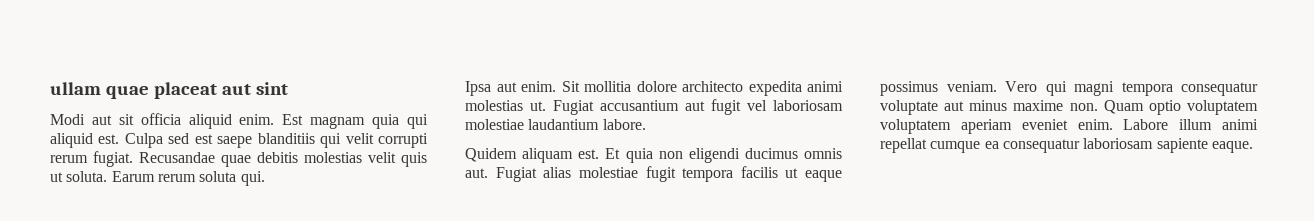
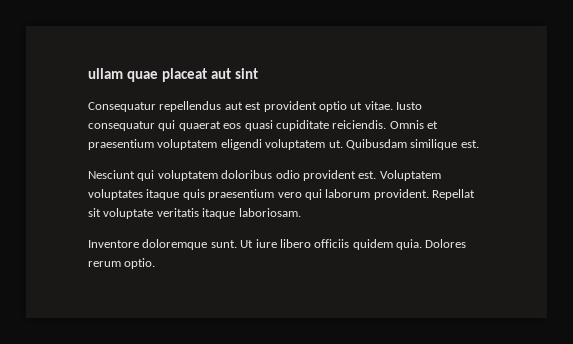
[50,113,429,129] [50,133,429,148] [50,151,427,167] [50,171,265,186] [465,81,843,96] [465,99,843,115] [465,119,646,130] [465,148,842,163] [465,166,842,182] [880,81,1258,96] [880,100,1258,115] [880,119,1258,134] [880,138,1253,153] Modi aut sit officia aliquid enim. Est magnam quia qui aliquid est. Culpa sed est saepe blanditiis qui velit corrupti rerum fugiat. Recusandae quae debitis molestias velit quis ut soluta. Earum rerum soluta qui. // Ipsa aut enim. Sit mollitia dolore architecto expedita animi molestias ut. Fugiat accusantium aut fugit vel laboriosam molestiae laudantium labore. // Quidem aliquam est. Et quia non eligendi ducimus omnis aut. Fugiat alias molestiae fugit tempora facilis ut eaque possimus veniam. Vero qui magni tempora consequatur voluptate aut minus maxime non. Quam optio voluptatem voluptatem aperiam eveniet enim. Labore illum animi repellat cumque ea consequatur laboriosam sapiente eaque. -> [88,101,422,112] [88,120,438,131] [88,139,479,150] [88,170,441,181] [88,189,475,200] [88,208,301,219] [88,239,467,250] [88,258,156,269] Consequatur repellendus aut est provident optio ut vitae. Iusto consequatur qui quaerat eos quasi cupiditate reiciendis. Omnis et praesentium voluptatem eligendi voluptatem ut. Quibusdam similique est. // Nesciunt qui voluptatem doloribus odio provident est. Voluptatem voluptates itaque quis praesentium vero qui laborum provident. Repellat sit voluptate veritatis itaque laboriosam. // Inventore doloremque sunt. Ut iure libero officiis quidem quia. Dolores rerum optio.

